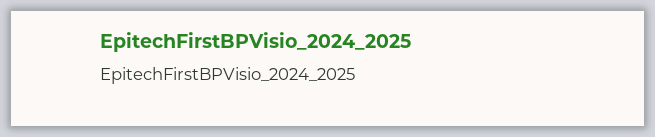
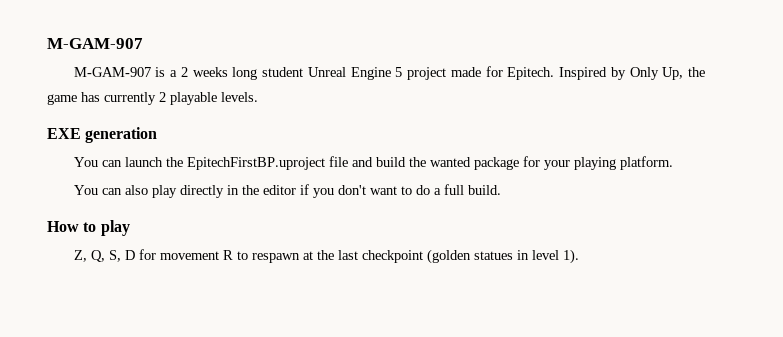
[100,32,411,52] [100,67,355,84] EpitechFirstBPVisio_2024_2025 // EpitechFirstBPVisio_2024_2025 -> [47,38,143,49] [73,66,706,80] [47,92,258,105] [47,127,158,143] [73,156,673,170] [73,184,501,198] [47,220,130,236] [73,249,579,264] M-GAM-907 // M-GAM-907 is a 2 weeks long student Unreal Engine 5 project made for Epitech. Inspired by Only Up, the game has currently 2 playable levels. // EXE generation // You can launch the EpitechFirstBP.uproject file and build the wanted package for your playing platform. // You can also play directly in the editor if you don't want to do a full build. // How to play // Z, Q, S, D for movement R to respawn at the last checkpoint (golden statues in level 1).

